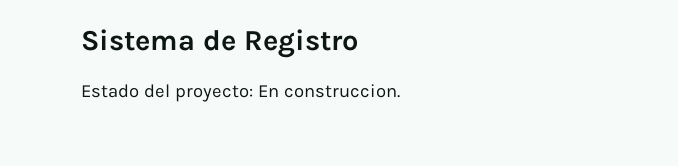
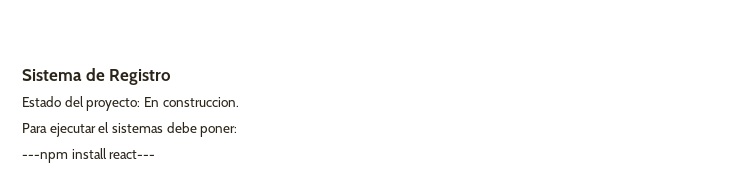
(400, 91) none -> [22,122,238,137] [22,148,156,163] // Para ejecutar el sistemas debe poner: // ---npm install react---

